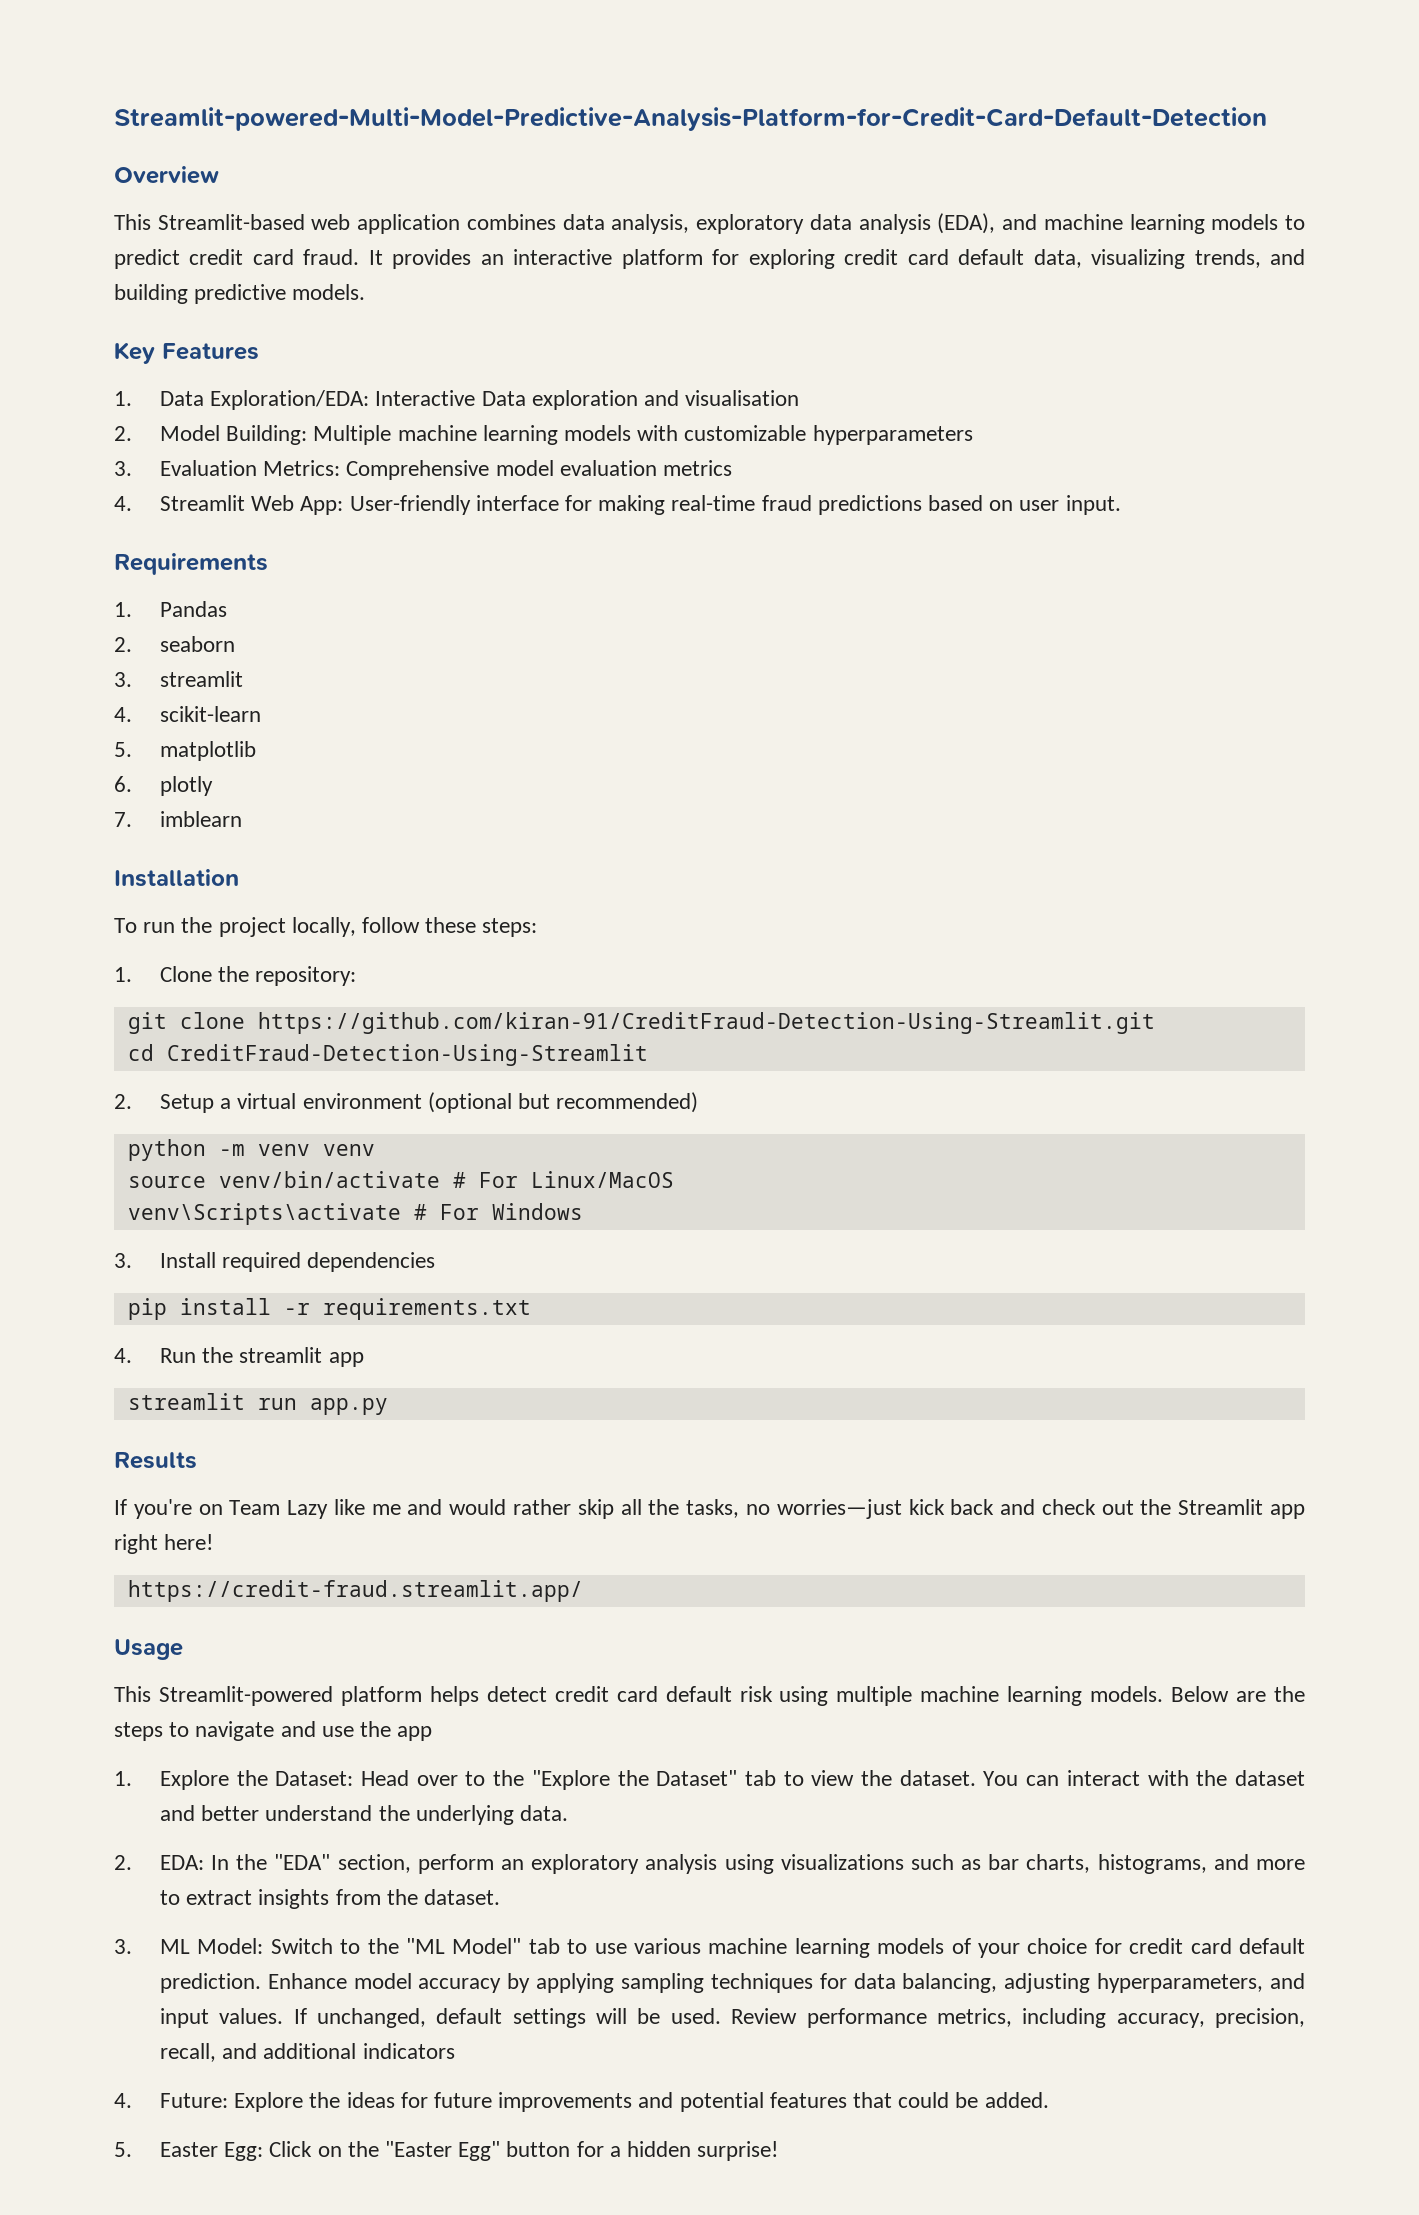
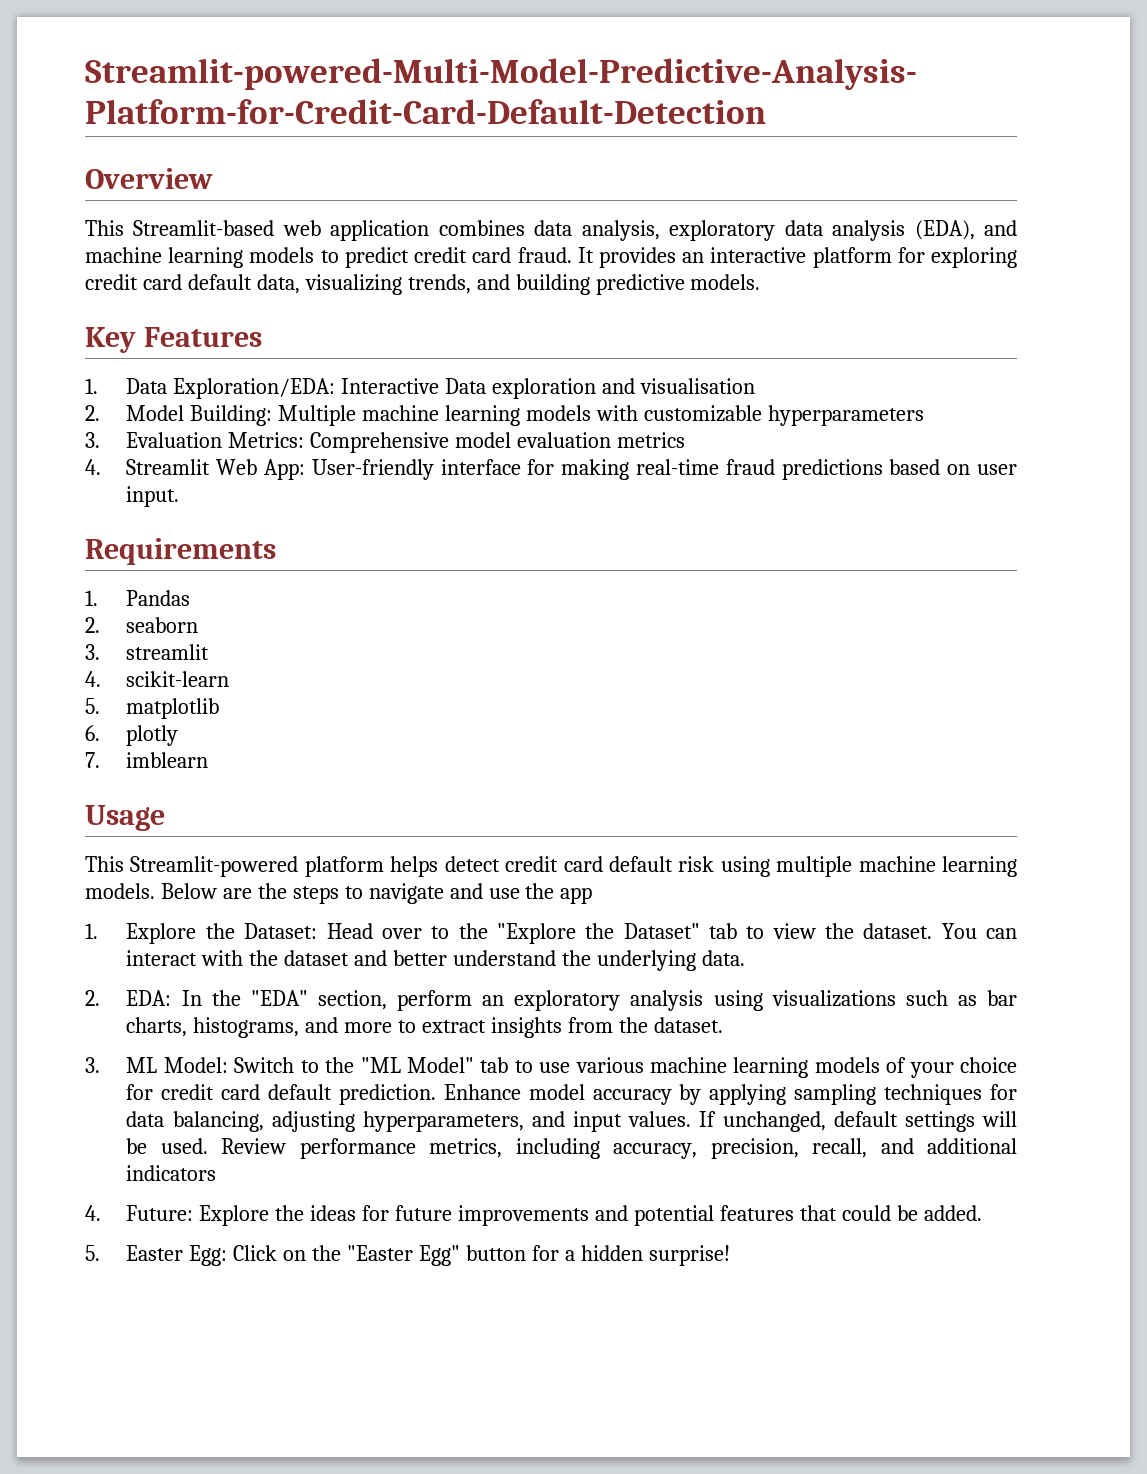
[114,869,239,887] [114,917,538,937] [114,966,357,986] [127,1012,1155,1034] [127,1044,648,1066] [114,1092,699,1113] [127,1139,375,1161] [127,1171,674,1188] [127,1203,583,1225] [114,1252,436,1272] [127,1298,531,1320] [114,1347,364,1367] [127,1393,388,1415] [114,1452,197,1469] [114,1499,1305,1519] [114,1534,214,1554] [127,1580,583,1602] // Installation // To run the project locally, follow these steps: // 1. Clone the repository: // git clone https://github.com/kiran-91/CreditFraud-Detection-Using-Streamlit.git // cd CreditFraud-Detection-Using-Streamlit // 2. Setup a virtual environment (optional but recommended) // python -m venv venv // source venv/bin/activate # For Linux/MacOS // venv\Scripts\activate # For Windows // 3. Install required dependencies // pip install -r requirements.txt // 4. Run the streamlit app // streamlit run app.py // Results // If you're on Team Lazy like me and would rather skip all the tasks, no worries—just kick back and check out the Streamlit app right here! // https://credit-fraud.streamlit.app/ -> (209, 760) none

